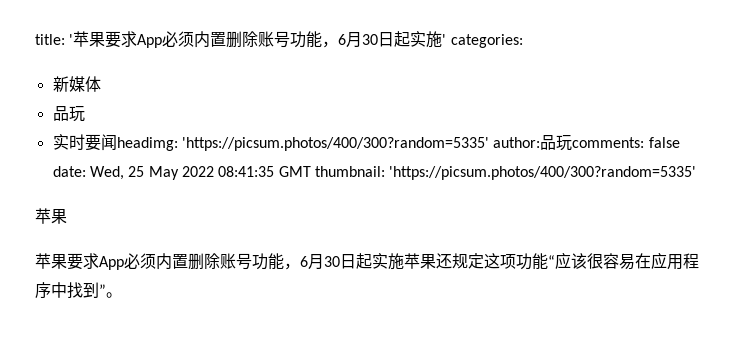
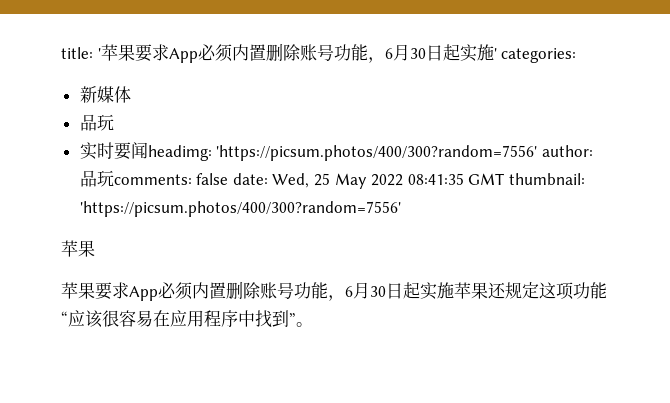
[181,137,489,151] 'https://picsum.photos/400/300?random=5335' -> [216,145,538,161] 'https://picsum.photos/400/300?random=7556'
[389,166,697,180] 'https://picsum.photos/400/300?random=5335' -> [79,201,401,217] 'https://picsum.photos/400/300?random=7556'

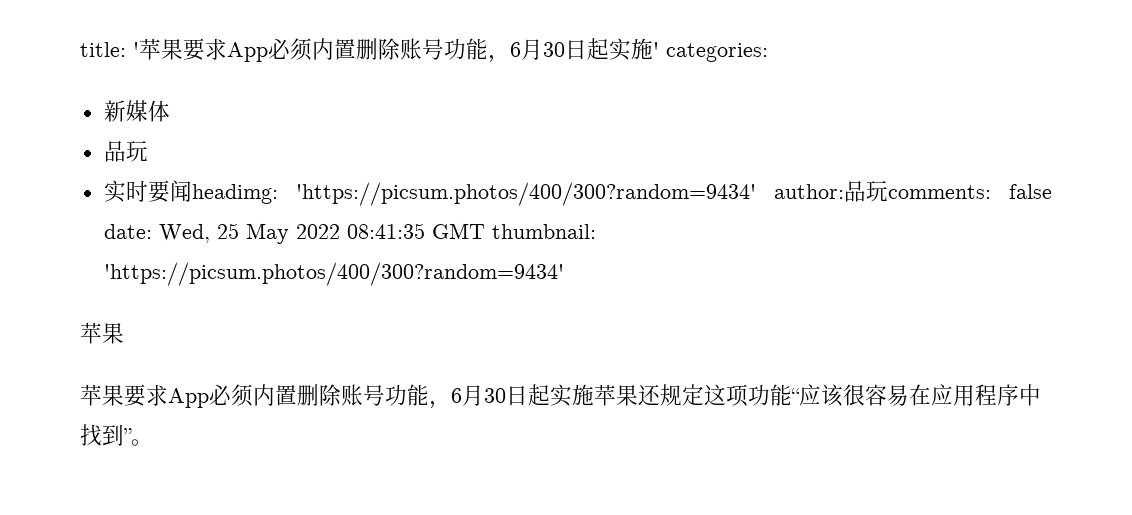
[216,145,538,161] 'https://picsum.photos/400/300?random=7556' -> [295,182,756,206] 'https://picsum.photos/400/300?random=9434'
[79,201,401,217] 'https://picsum.photos/400/300?random=7556' -> [103,262,564,286] 'https://picsum.photos/400/300?random=9434'

